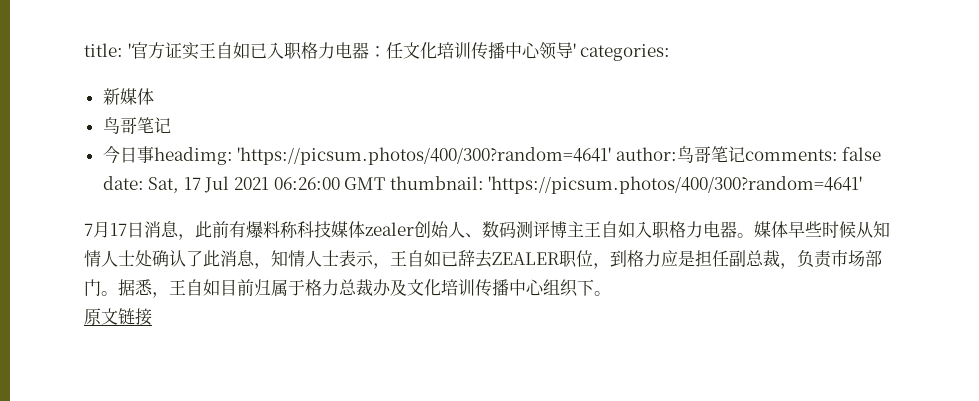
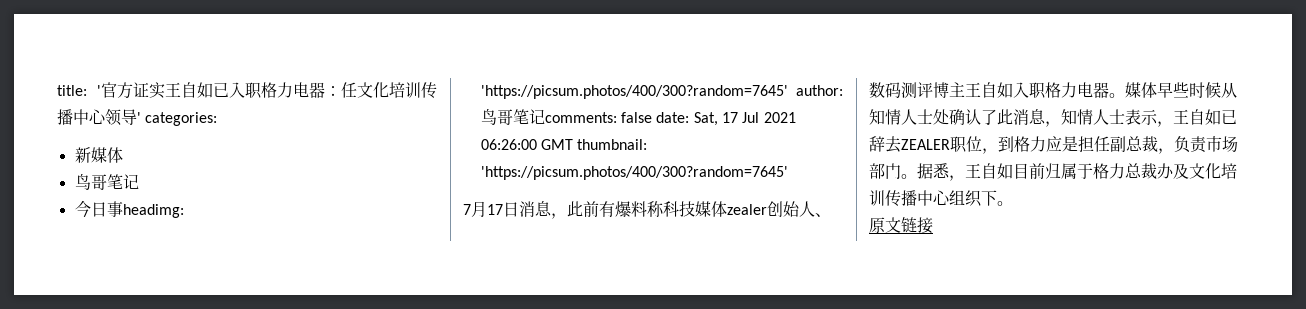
[237,147,612,165] 'https://picsum.photos/400/300?random=4641' -> [480,85,788,99] 'https://picsum.photos/400/300?random=7645'
[488,176,863,194] 'https://picsum.photos/400/300?random=4641' -> [480,166,788,180] 'https://picsum.photos/400/300?random=7645'

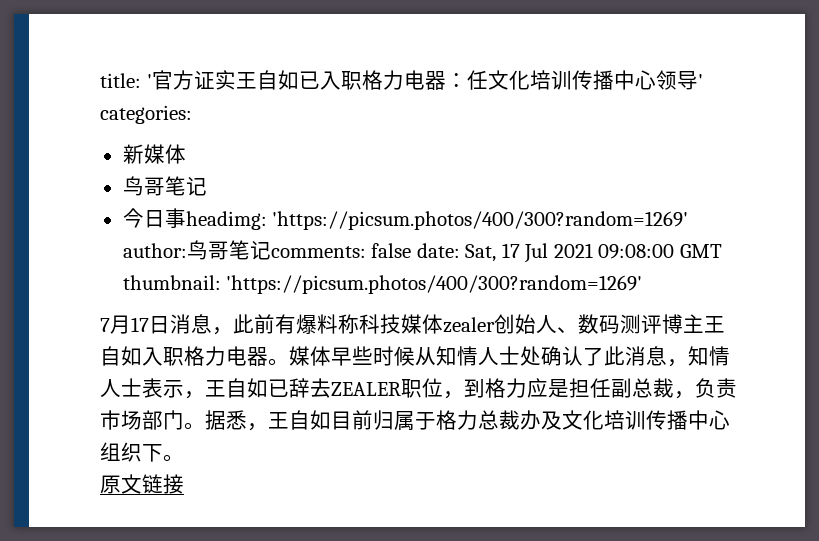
[480,85,788,99] 'https://picsum.photos/400/300?random=7645' -> [272,211,689,230] 'https://picsum.photos/400/300?random=1269'
[480,139,537,150] 06:26:00 -> [598,244,675,259] 09:08:00
[480,166,788,180] 'https://picsum.photos/400/300?random=7645' -> [226,275,643,294] 'https://picsum.photos/400/300?random=1269'

